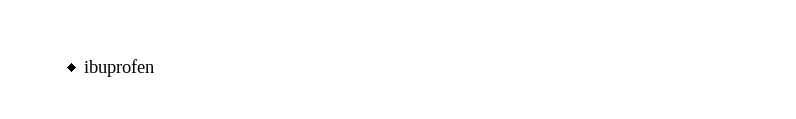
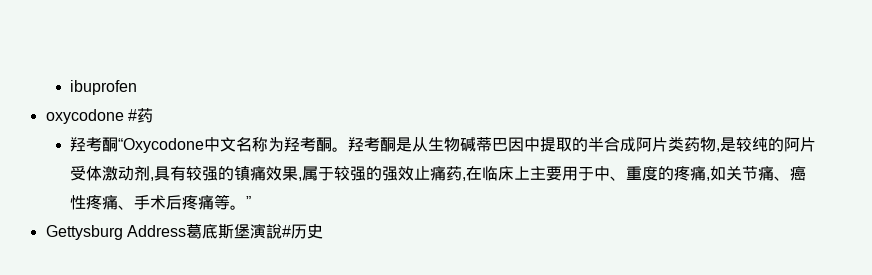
(155, 68) none -> [45,108,153,124] [70,136,817,153] [70,165,807,181] [70,194,252,210] [45,224,323,240] // oxycodone #药 // 羟考酮“Oxycodone中文名称为羟考酮。羟考酮是从生物碱蒂巴因中提取的半合成阿片类药物,是较纯的阿片受体激动剂,具有较强的镇痛效果,属于较强的强效止痛药,在临床上主要用于中、重度的疼痛,如关节痛、癌性疼痛、手术后疼痛等。” // Gettysburg Address葛底斯堡演說#历史

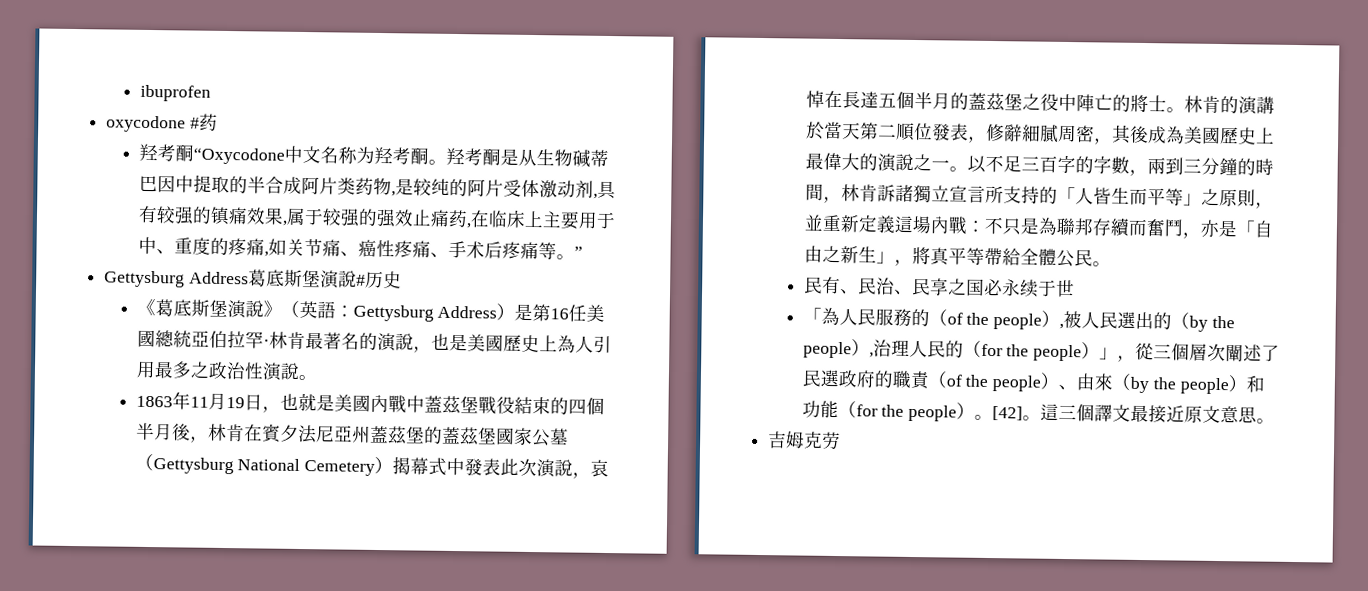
(323, 231) none -> [136,298,606,322] [136,329,612,354] [135,360,317,381] [135,391,605,415] [135,422,569,447] [134,453,610,479] [805,90,1275,115] [805,121,1275,145] [804,152,1274,177] [804,183,1274,209] [803,214,1274,239] [803,245,1111,268] [803,276,1075,298] [802,307,1235,332] [802,339,1281,362] [801,369,1266,395] [801,400,1276,424] [768,430,842,451] // 《葛底斯堡演說》（英語：Gettysburg Address）是第16任美國總統亞伯拉罕·林肯最著名的演說，也是美國歷史上為人引用最多之政治性演說。 // 1863年11月19日，也就是美國內戰中蓋茲堡戰役結束的四個半月後，林肯在賓夕法尼亞州蓋茲堡的蓋茲堡國家公墓（Gettysburg National Cemetery）揭幕式中發表此次演說，哀悼在長達五個半月的蓋茲堡之役中陣亡的將士。林肯的演講於當天第二順位發表，修辭細膩周密，其後成為美國歷史上最偉大的演說之一。以不足三百字的字數，兩到三分鐘的時間，林肯訴諸獨立宣言所支持的「人皆生而平等」之原則，並重新定義這場內戰：不只是為聯邦存續而奮鬥，亦是「自由之新生」，將真平等帶給全體公民。 // 民有、民治、民享之国必永续于世 // 「為人民服務的（of the people）,被人民選出的（by the people）,治理人民的（for the people）」，從三個層次闡述了民選政府的職責（of the people）、由來（by the people）和功能（for the people）。[42]。這三個譯文最接近原文意思。 // 吉姆克劳

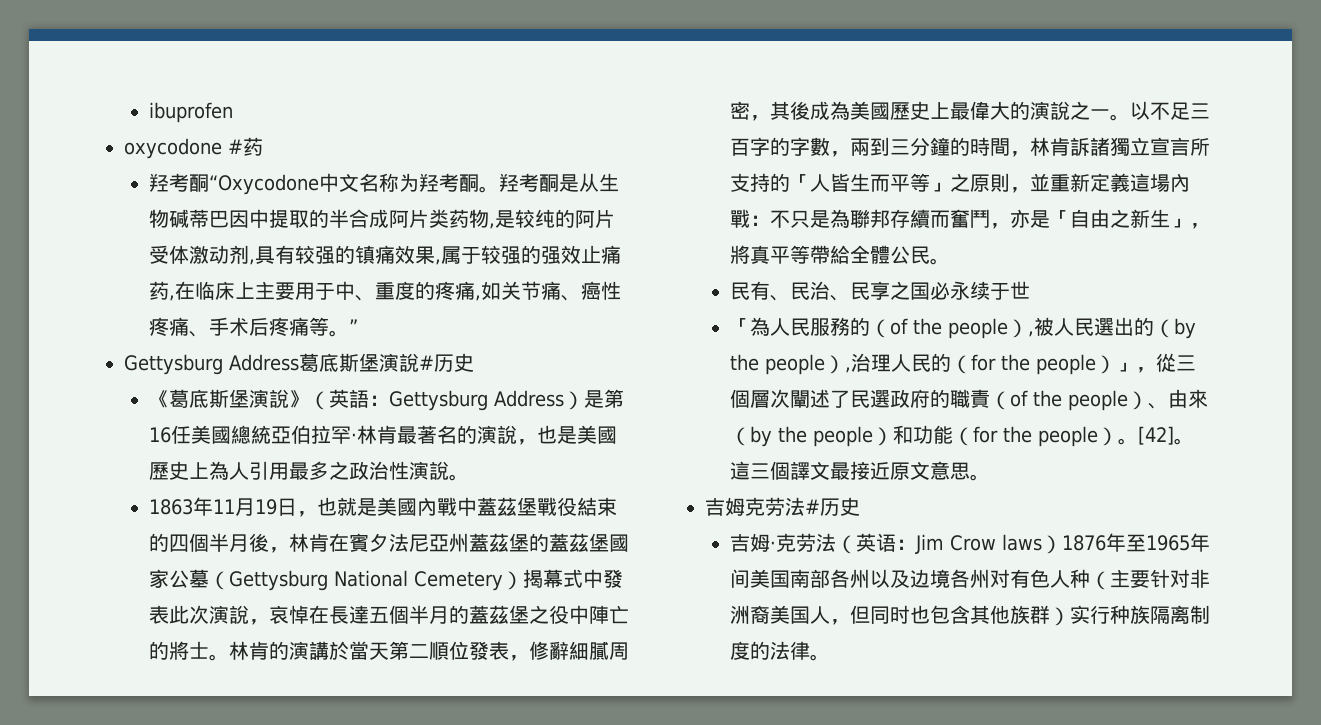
(842, 441) none -> [785,497,860,516] [729,533,1210,554] [729,569,1210,590] [729,605,1210,626] [729,641,830,661] 法#历史 // 吉姆·克劳法（英语：Jim Crow laws）1876年至1965年间美国南部各州以及边境各州对有色人种（主要针对非洲裔美国人，但同时也包含其他族群）实行种族隔离制度的法律。

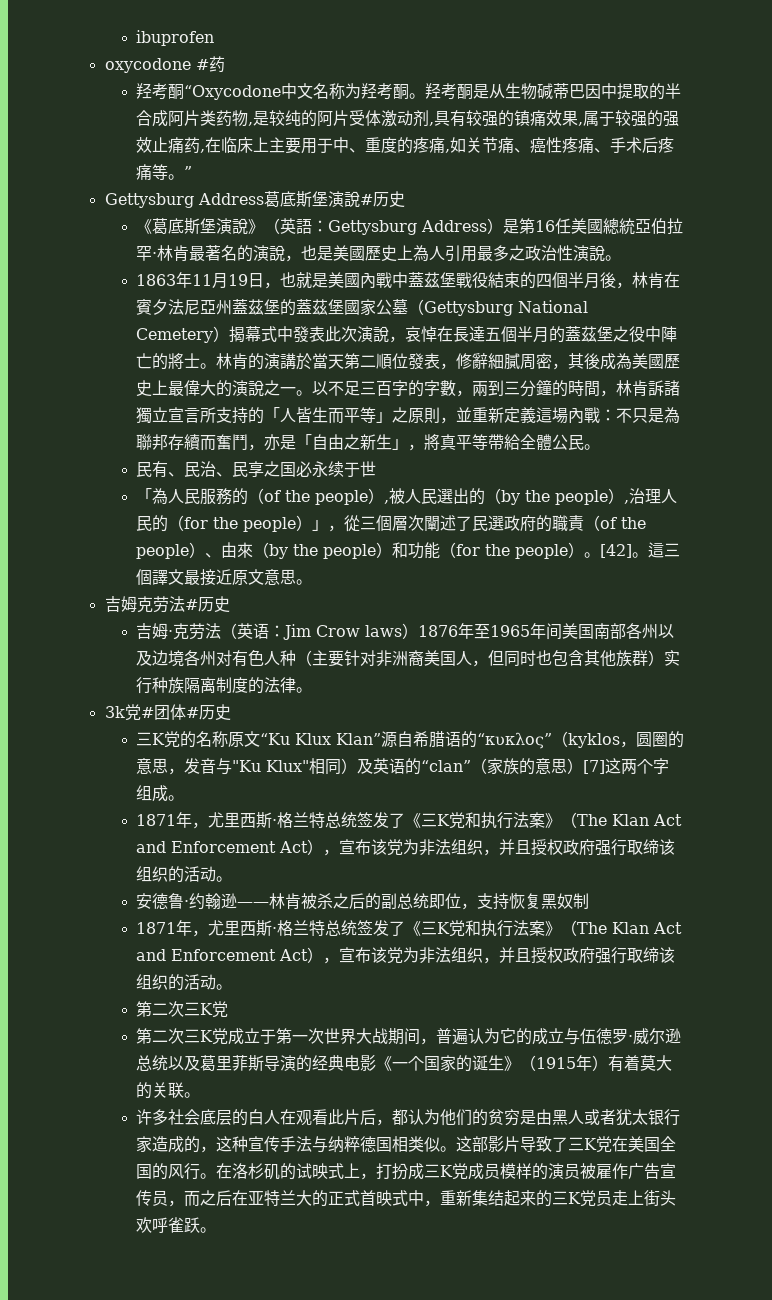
(830, 657) none -> [104,704,231,721] [136,731,685,749] [136,758,670,775] [136,785,185,802] [136,812,683,829] [136,839,676,856] [136,866,233,883] [136,893,590,910] [136,920,683,937] [136,947,676,964] [136,974,233,991] [136,1001,229,1018] [136,1028,682,1045] [136,1055,673,1072] [136,1082,201,1099] [136,1109,681,1126] [136,1136,677,1153] [136,1163,677,1180] [136,1190,677,1207] [136,1217,217,1233] // 3k党#团体#历史 // 三K党的名称原文“Ku Klux Klan”源自希腊语的“κυκλος”（kyklos，圆圈的意思，发音与"Ku Klux"相同）及英语的“clan”（家族的意思）[7]这两个字组成。 // 1871年，尤里西斯·格兰特总统签发了《三K党和执行法案》（The Klan Act and Enforcement Act），宣布该党为非法组织，并且授权政府强行取缔该组织的活动。 // 安德鲁·约翰逊——林肯被杀之后的副总统即位，支持恢复黑奴制 // 1871年，尤里西斯·格兰特总统签发了《三K党和执行法案》（The Klan Act and Enforcement Act），宣布该党为非法组织，并且授权政府强行取缔该组织的活动。 // 第二次三K党 // 第二次三K党成立于第一次世界大战期间，普遍认为它的成立与伍德罗·威尔逊总统以及葛里菲斯导演的经典电影《一个国家的诞生》（1915年）有着莫大的关联。 // 许多社会底层的白人在观看此片后，都认为他们的贫穷是由黑人或者犹太银行家造成的，这种宣传手法与纳粹德国相类似。这部影片导致了三K党在美国全国的风行。在洛杉矶的试映式上，打扮成三K党成员模样的演员被雇作广告宣传员，而之后在亚特兰大的正式首映式中，重新集结起来的三K党员走上街头欢呼雀跃。

